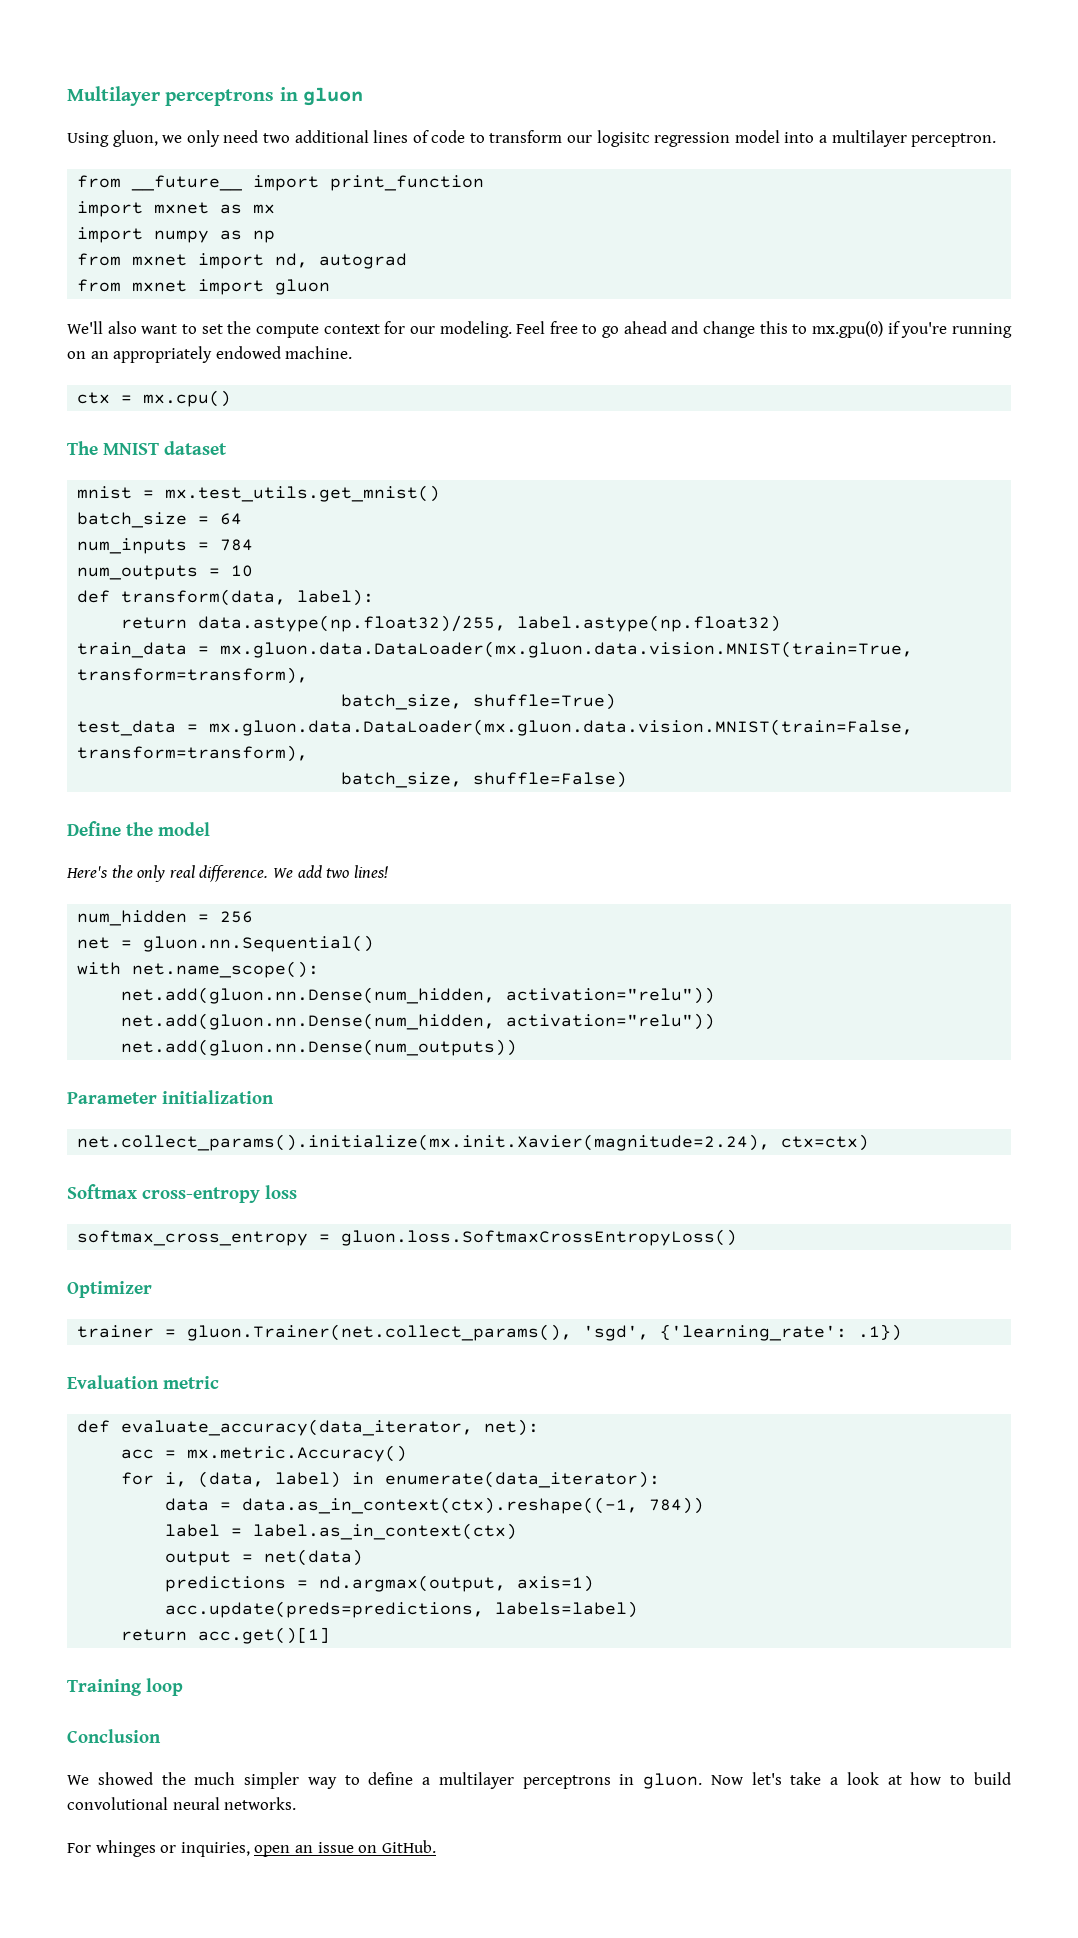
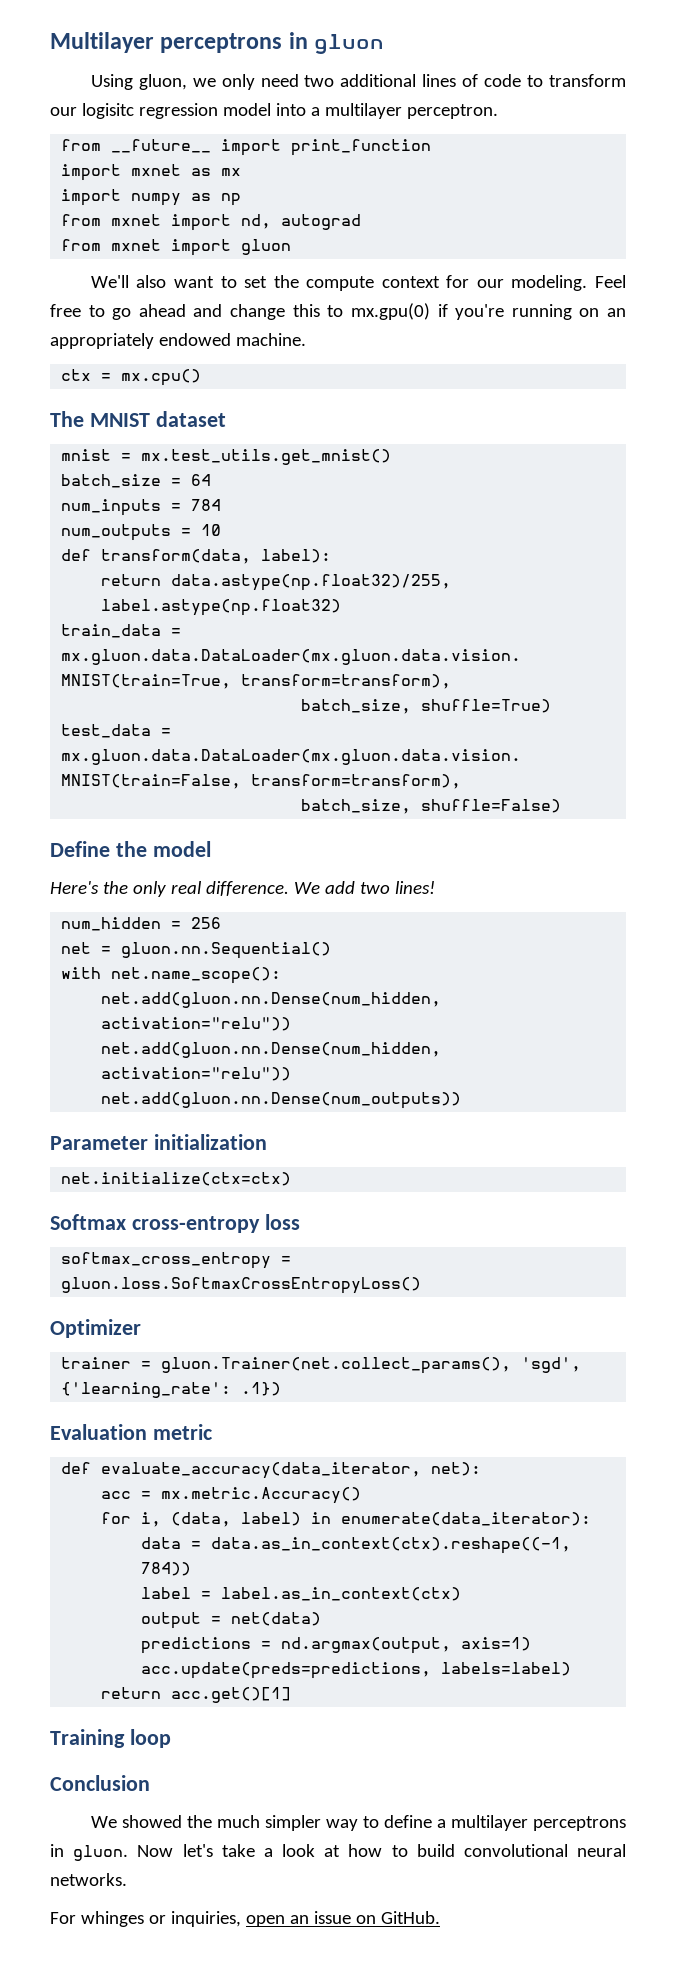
[77,1134,870,1151] net.collect_params().initialize(mx.init.Xavier(magnitude=2.24), ctx=ctx) -> [61,1172,292,1186] net.initialize(ctx=ctx)

